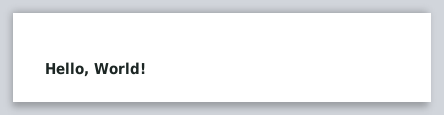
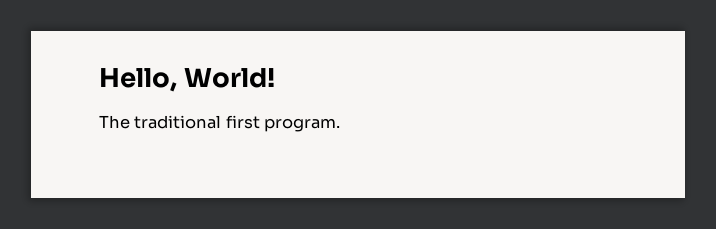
(146, 68) none -> [99,115,341,132] // The traditional first program.

